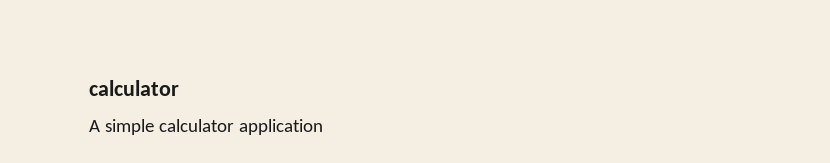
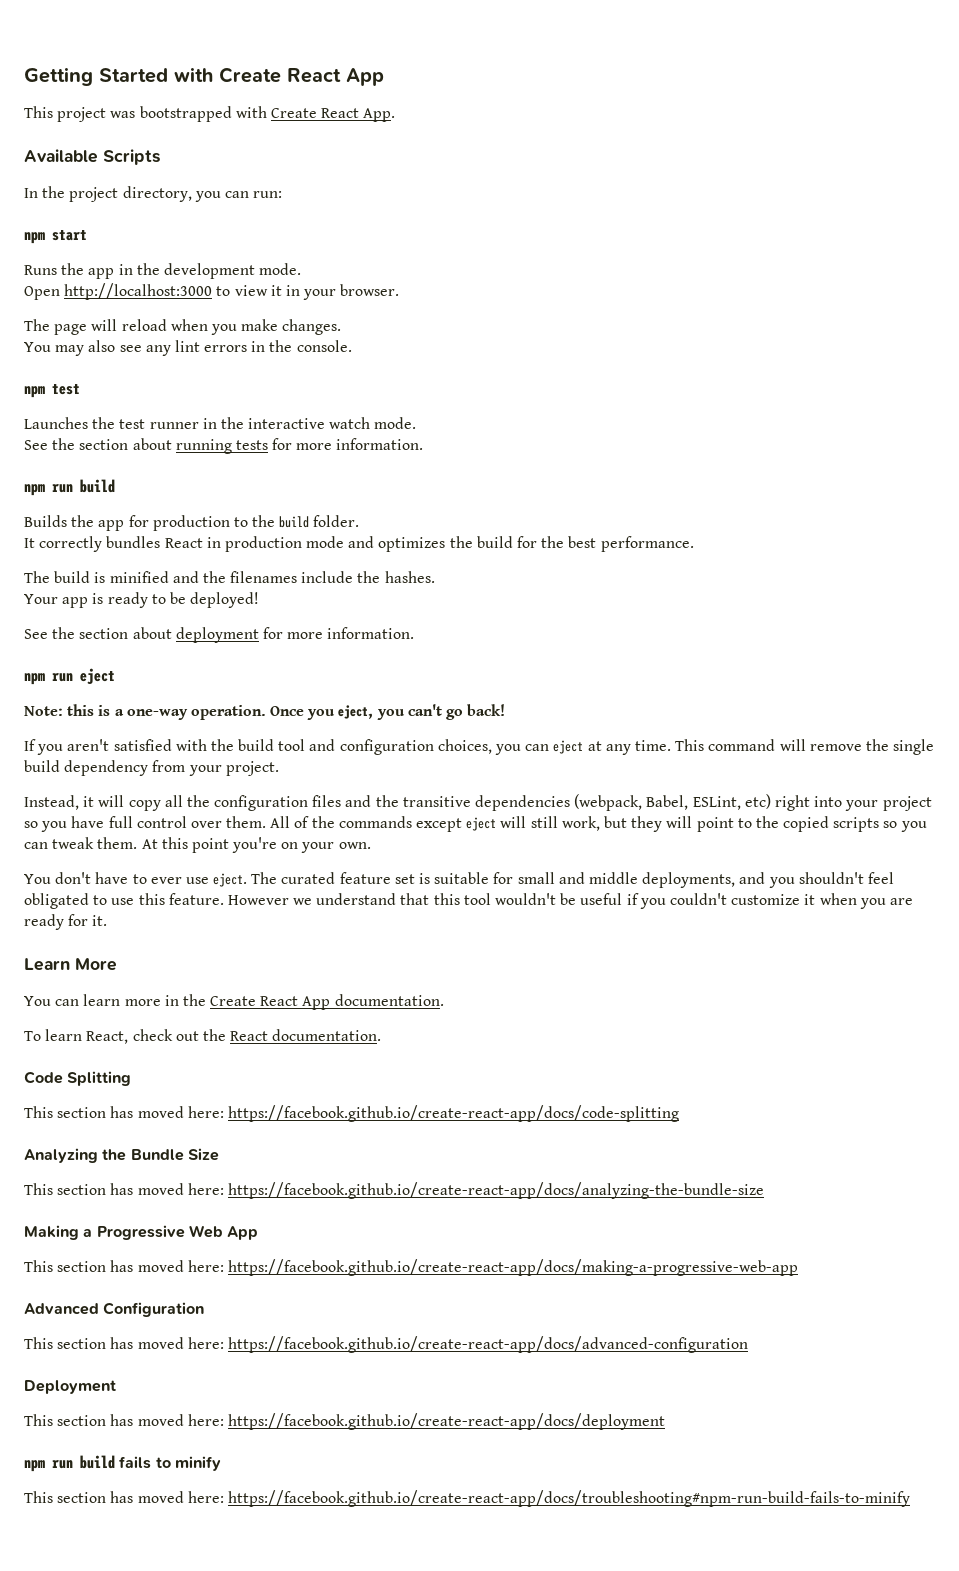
[89,80,179,96] [89,119,323,135] calculator // A simple calculator application -> [24,67,384,86] [24,106,396,122] [24,149,160,165] [24,186,283,202] [24,230,87,244] [24,263,302,279] [24,283,400,300] [24,319,342,335] [24,340,352,356] [24,384,80,398] [24,417,417,429] [24,438,424,454] [24,479,115,496] [24,515,360,531] [24,536,694,552] [24,571,435,583] [24,592,260,608] [24,627,415,643] [24,668,115,685] [24,704,506,720] [24,739,935,755] [24,760,279,776] [24,794,932,811] [24,816,927,832] [24,837,371,853] [24,872,894,888] [24,893,913,909] [24,914,108,930] [24,958,117,971] [24,994,444,1010] [24,1029,382,1044] [24,1071,132,1086] [24,1105,679,1122] [24,1148,219,1163] [24,1182,764,1199] [24,1225,259,1240] [24,1259,798,1276] [24,1302,205,1317] [24,1336,748,1353] [24,1380,116,1394] [24,1413,665,1430] [24,1455,221,1472] [24,1490,910,1507] Getting Started with Create React App // This project was bootstrapped with Create React App. // Available Scripts // In the project directory, you can run: // npm start // Runs the app in the development mode. // Open http://localhost:3000 to view it in your browser. // The page will reload when you make changes. // You may also see any lint errors in the console. // npm test // Launches the test runner in the interactive watch mode. // See the section about running tests for more information. // npm run build // Builds the app for production to the build folder. // It correctly bundles React in production mode and optimizes the build for the best performance. // The build is minified and the filenames include the hashes. // Your app is ready to be deployed! // See the section about deployment for more information. // npm run eject // Note: this is a one-way operation. Once you eject, you can't go back! // If you aren't satisfied with the build tool and configuration choices, you can eject at any time. This command will remove the single build dependency from your project. // Instead, it will copy all the configuration files and the transitive dependencies (webpack, Babel, ESLint, etc) right into your project so you have full control over them. All of the commands except eject will still work, but they will point to the copied scripts so you can tweak them. At this point you're on your own. // You don't have to ever use eject. The curated feature set is suitable for small and middle deployments, and you shouldn't feel obligated to use this feature. However we understand that this tool wouldn't be useful if you couldn't customize it when you are ready for it. // Learn More // You can learn more in the Create React App documentation. // To learn React, check out the React documentation. // Code Splitting // This section has moved here: https://facebook.github.io/create-react-app/docs/code-splitting // Analyzing the Bundle Size // This section has moved here: https://facebook.github.io/create-react-app/docs/analyzing-the-bundle-size // Making a Progressive Web App // This section has moved here: https://facebook.github.io/create-react-app/docs/making-a-progressive-web-app // Advanced Configuration // This section has moved here: https://facebook.github.io/create-react-app/docs/advanced-configuration // Deployment // This section has moved here: https://facebook.github.io/create-react-app/docs/deployment // npm run build fails to minify // This section has moved here: https://facebook.github.io/create-react-app/docs/troubleshooting#npm-run-build-fails-to-minify

